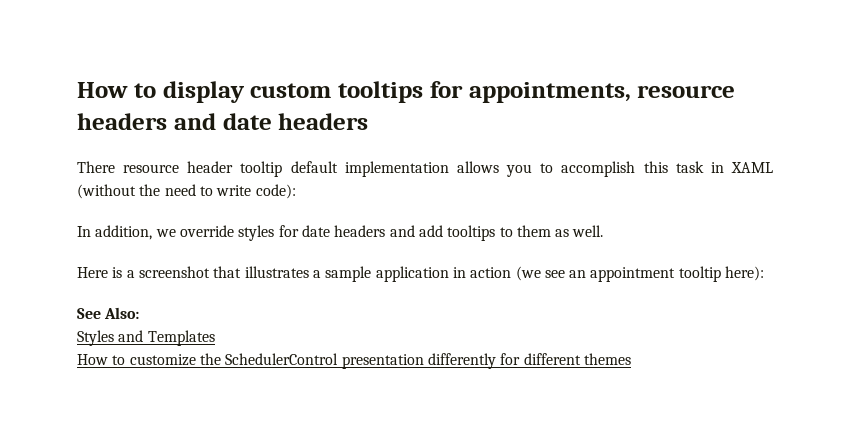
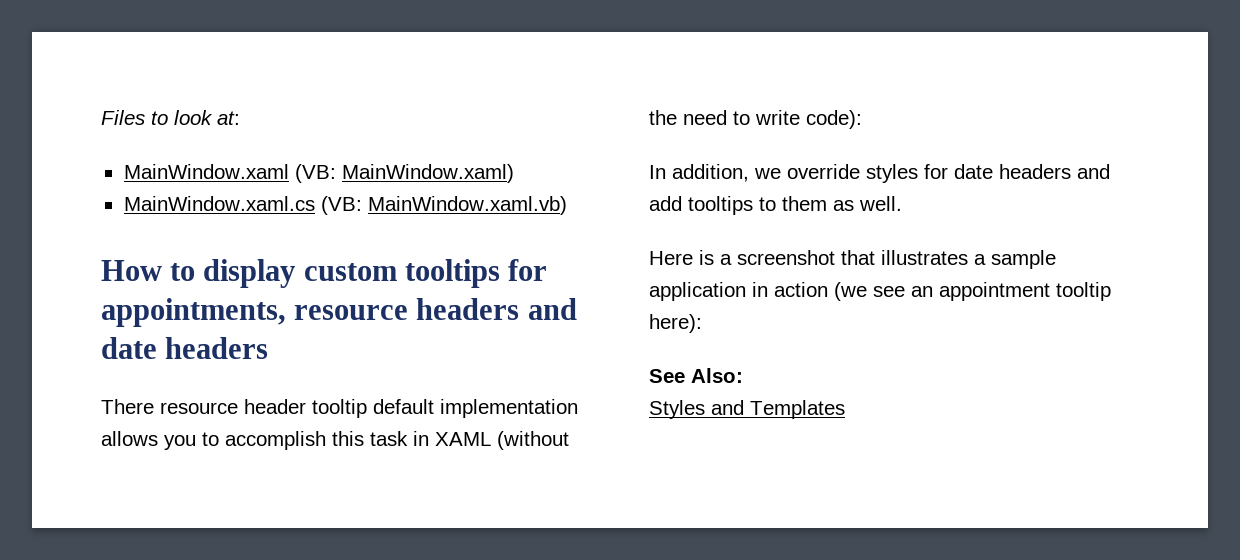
(77, 90) none -> [101,110,240,125] [123,164,514,183] [123,196,567,215] Files to look at: // MainWindow.xaml (VB: MainWindow.xaml) // MainWindow.xaml.cs (VB: MainWindow.xaml.vb) //
[77,353,631,369] // How to customize the SchedulerControl presentation differently for different themes -> (845, 409) none

